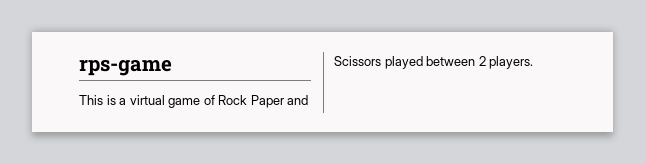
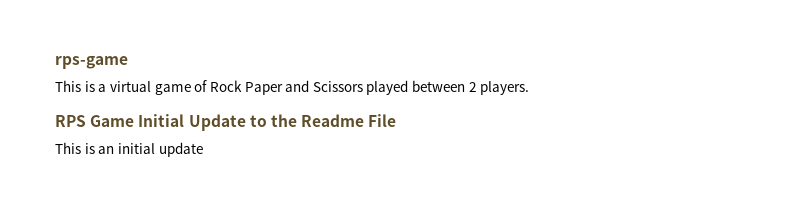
(534, 62) none -> [55,114,397,131] [55,142,203,157] // RPS Game Initial Update to the Readme File // This is an initial update

